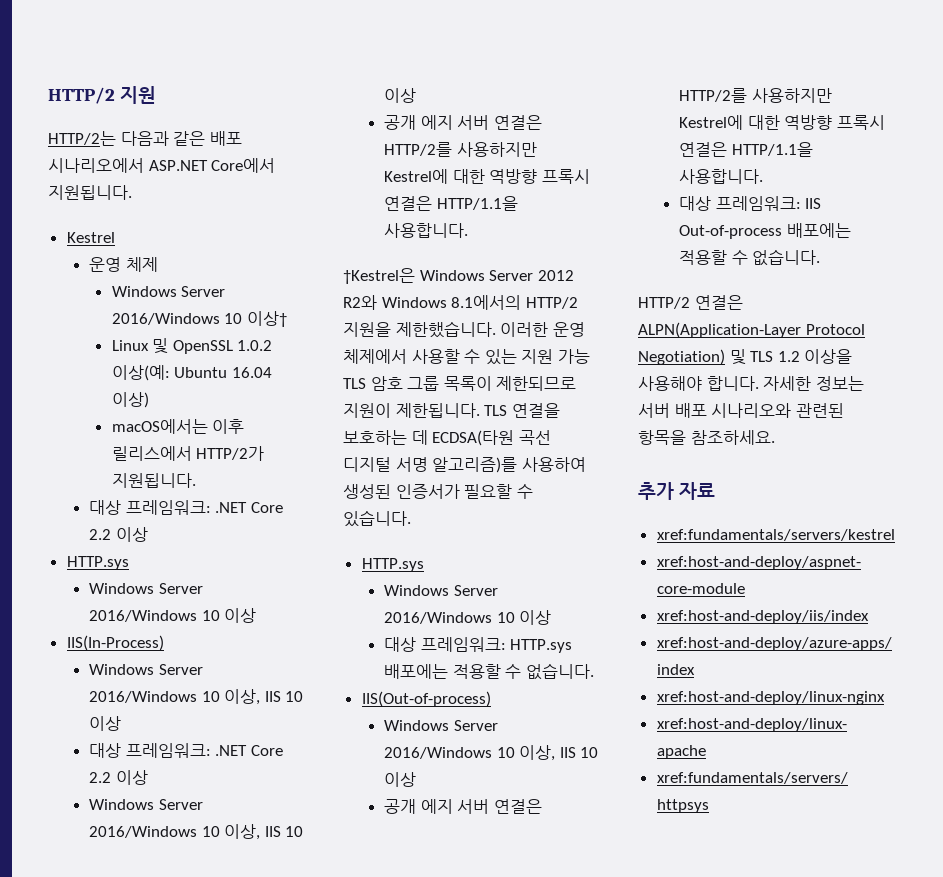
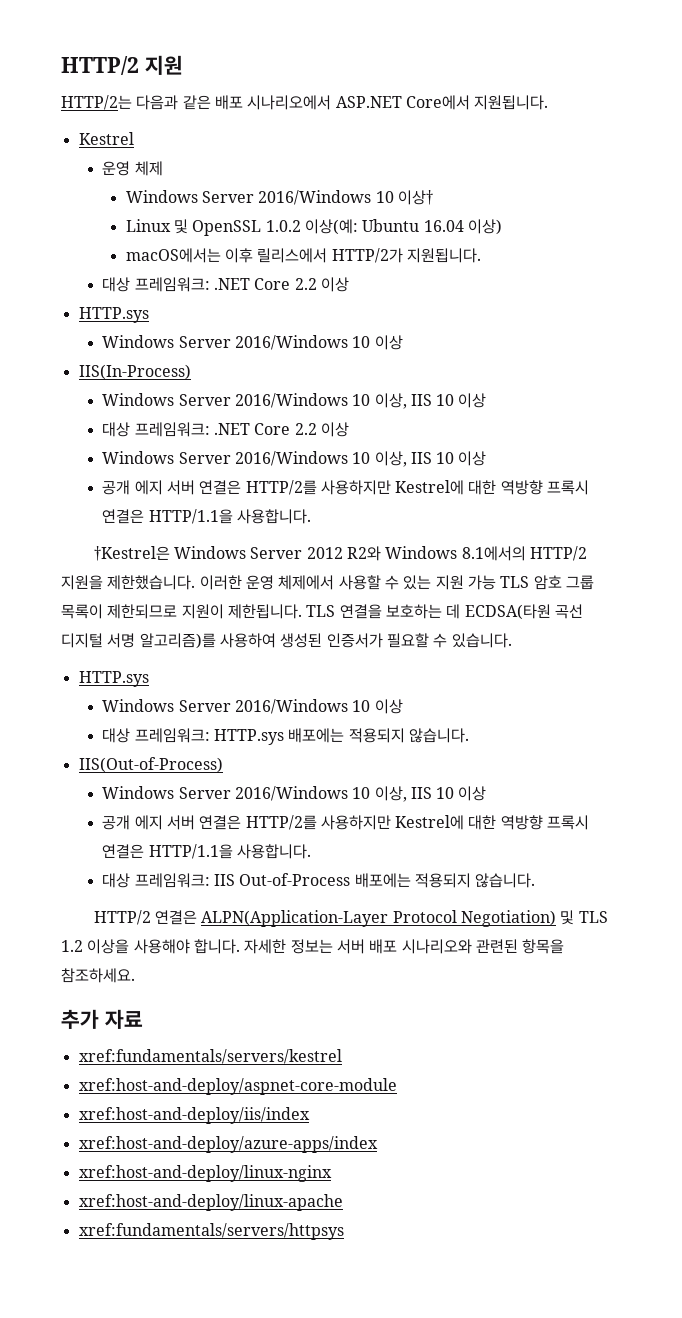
[452,663,594,680] [361,691,491,707] 적용할 수 없습니다. // IIS(Out-of-process) -> [348,728,469,743] [78,757,223,773] 적용되지 않습니다. // IIS(Out-of-Process)
[679,223,851,239] [679,249,821,266] Out-of-process 배포에는 적용할 수 없습니다. -> [239,873,536,888] Out-of-Process 배포에는 적용되지 않습니다.

